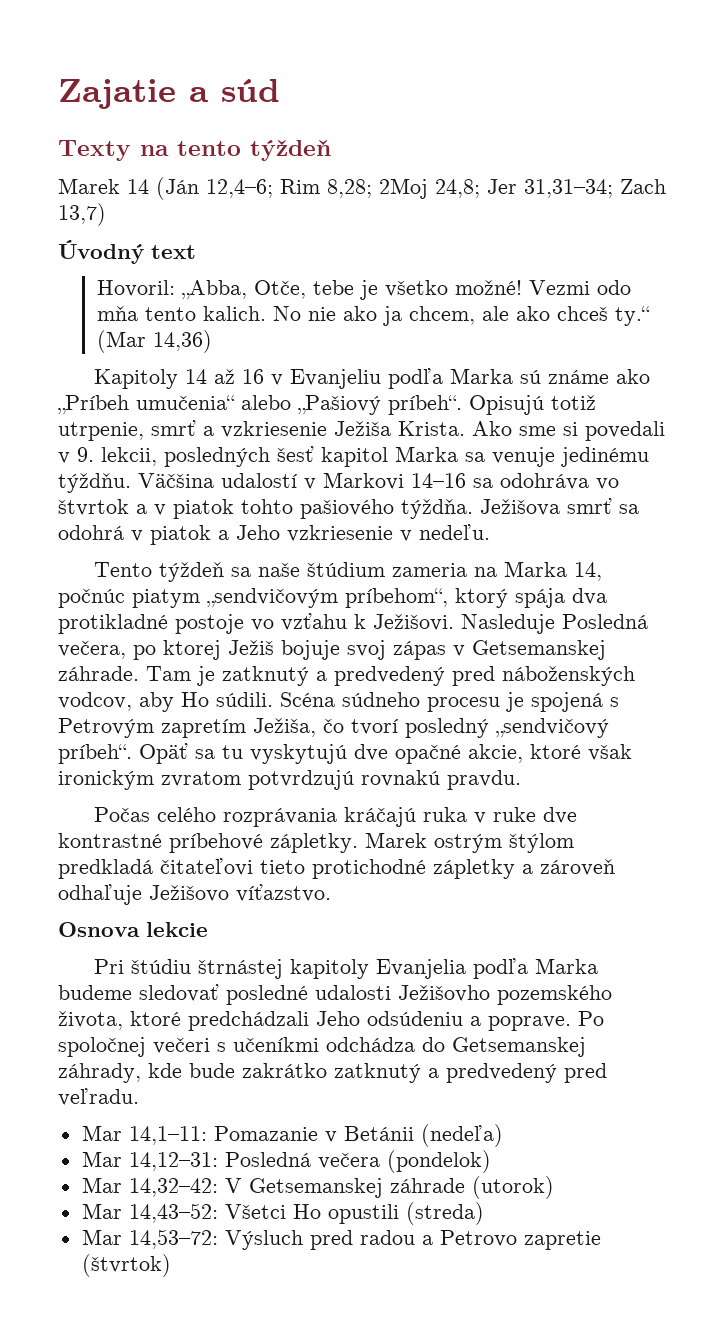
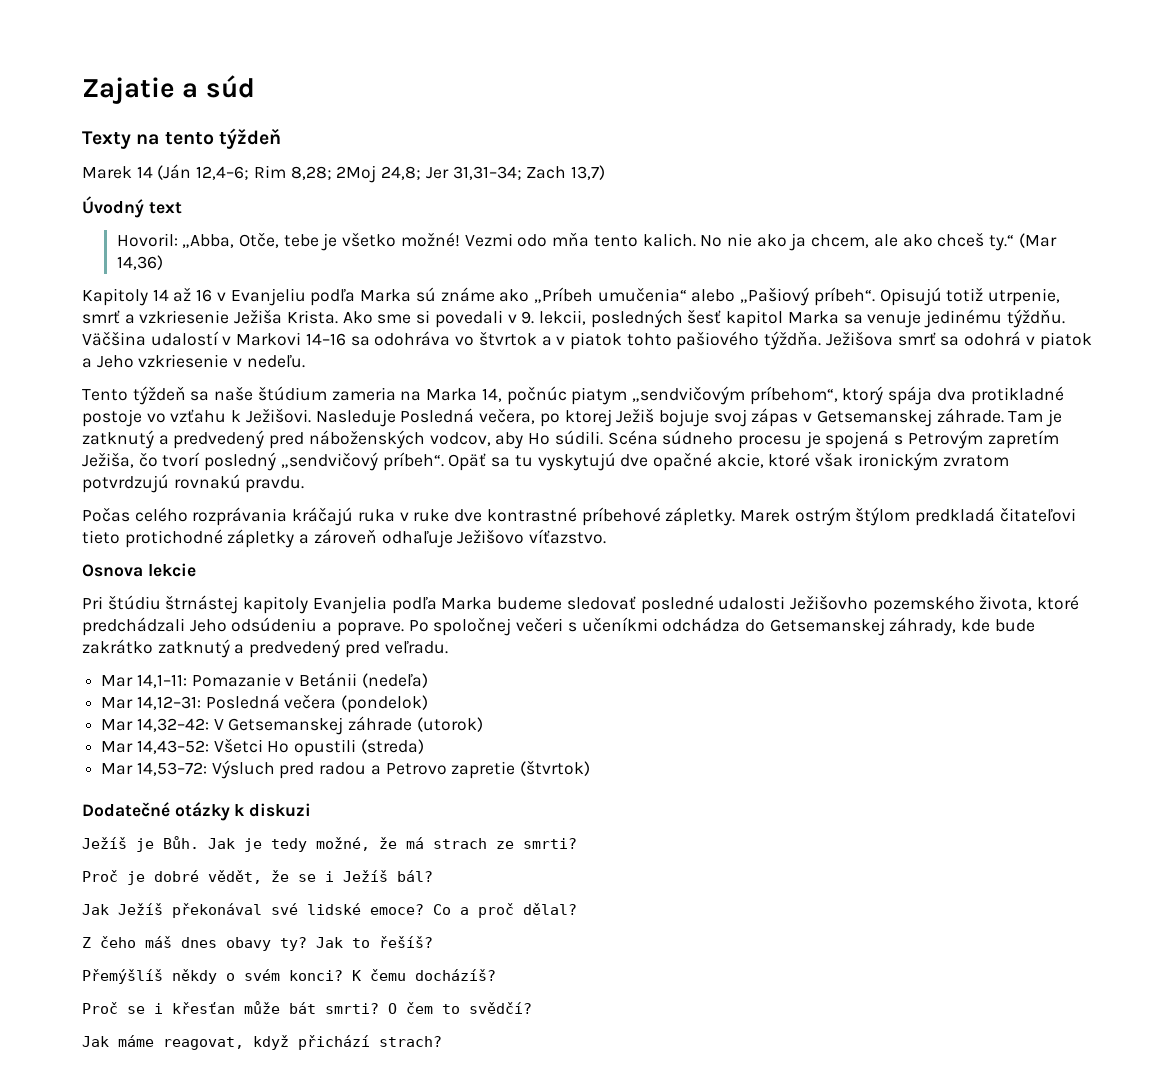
(171, 1265) none -> [82,802,312,821] [82,836,577,852] [82,870,433,885] [82,903,577,918] [82,936,433,951] [82,969,496,984] [82,1001,532,1014] [82,1035,442,1050] // Dodatečné otázky k diskuzi // Ježíš je Bůh. Jak je tedy možné, že má strach ze smrti? // Proč je dobré vědět, že se i Ježíš bál? // Jak Ježíš překonával své lidské emoce? Co a proč dělal? // Z čeho máš dnes obavy ty? Jak to řešíš? // Přemýšlíš někdy o svém konci? K čemu docházíš? // Proč se i křesťan může bát smrti? O čem to svědčí? // Jak máme reagovat, když přichází strach?

